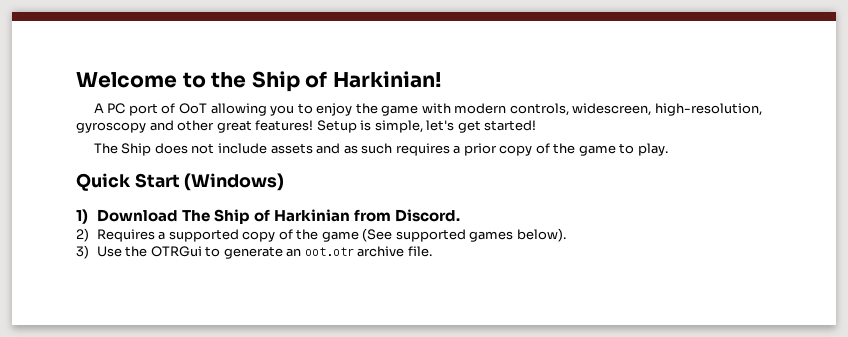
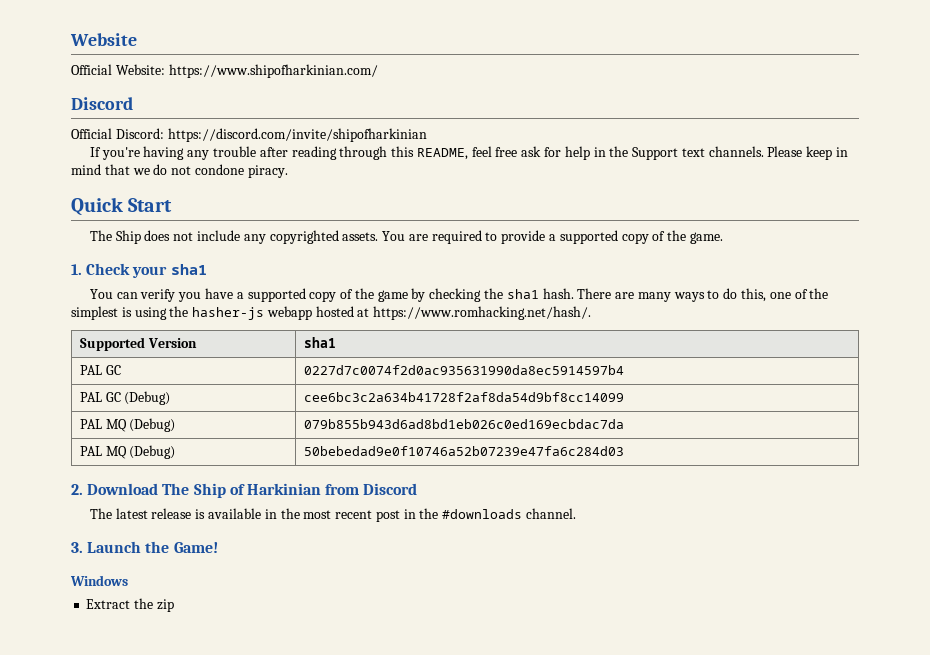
[76,71,442,92] [93,103,762,116] [76,120,537,133] Welcome to the Ship of Harkinian! // A PC port of OoT allowing you to enjoy the game with modern controls, widescreen, high-resolution, gyroscopy and other great features! Setup is simple, let's get started! -> [70,33,137,46] [71,64,378,78] [71,97,133,110] [71,128,427,142] [89,146,849,160] [71,164,288,178] [71,197,173,216] Website // Official Website: https://www.shipofharkinian.com/ // Discord // Official Discord: https://discord.com/invite/shipofharkinian // If you're having any trouble after reading through this README, feel free ask for help in the Support text channels. Please keep in mind that we do not condone piracy. // Quick Start
[270,143,668,156] [76,173,285,191] [76,209,88,224] assets and as such requires a prior copy of the game to play. // Quick Start (Windows) // 1) -> [243,230,723,244] [71,263,207,278] [89,288,829,302] [71,306,592,320] [79,337,197,351] [303,337,336,348] [79,365,121,375] [303,365,624,375] [79,391,171,405] [303,392,624,402] [79,418,176,432] [303,419,624,429] [79,445,176,459] [303,446,624,456] [71,484,83,495] any copyrighted assets. You are required to provide a supported copy of the game. // 1. Check your sha1 // You can verify you have a supported copy of the game by checking the sha1 hash. There are many ways to do this, one of the simplest is using the hasher-js webapp hosted at https://www.romhacking.net/hash/. // Supported Version | sha1 // PAL GC | 0227d7c0074f2d0ac935631990da8ec5914597b4 // PAL GC (Debug) | cee6bc3c2a634b41728f2af8da54d9bf8cc14099 // PAL MQ (Debug) | 079b855b943d6ad8bd1eb026c0ed169ecbdac7da // PAL MQ (Debug) | 50bebedad9e0f10746a52b07239e47fa6c284d03 // 2.
[394,209,460,222] [76,228,566,242] [76,245,432,259] Discord. // 2) Requires a supported copy of the game (See supported games below). // 3) Use the OTRGui to generate an oot.otr archive file. -> [363,483,418,495] [89,508,577,522] [71,541,218,553] [70,575,128,586] [86,598,174,612] Discord // The latest release is available in the most recent post in the #downloads channel. // 3. Launch the Game! // Windows // Extract the zip

